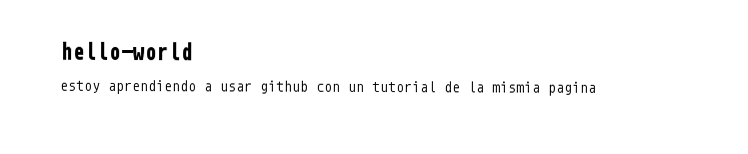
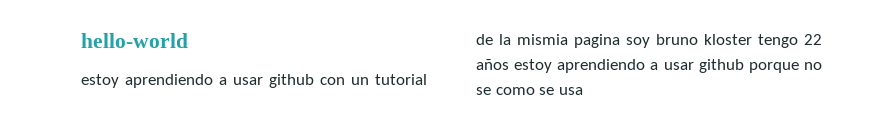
(596, 88) none -> [626,34,822,48] [476,59,822,73] [476,87,583,95] soy bruno kloster tengo 22 años estoy aprendiendo a usar github porque no se como se usa

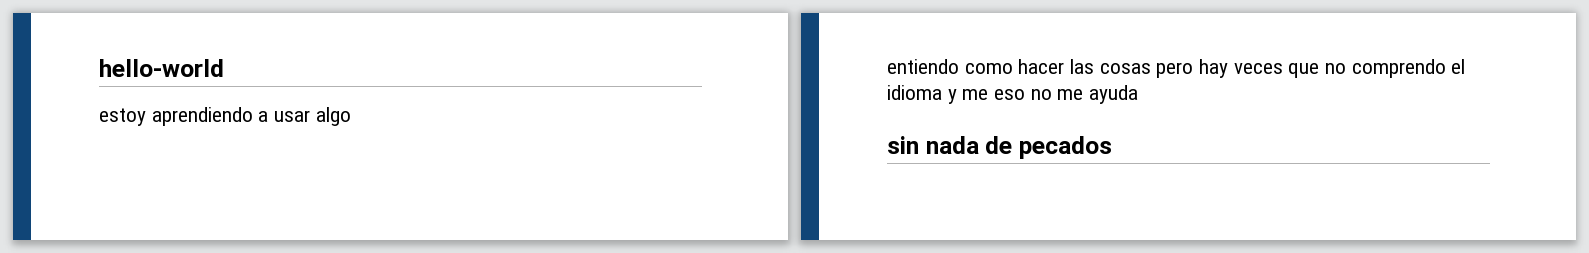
[269,74,427,88] [476,34,822,48] [476,59,822,73] [476,87,583,95] github con un tutorial de la mismia pagina soy bruno kloster tengo 22 años estoy aprendiendo a usar github porque no se como se usa -> [315,107,351,126] [887,59,1466,78] [887,85,1139,104] [887,136,1112,159] algo // entiendo como hacer las cosas pero hay veces que no comprendo el idioma y me eso no me ayuda // sin nada de pecados

